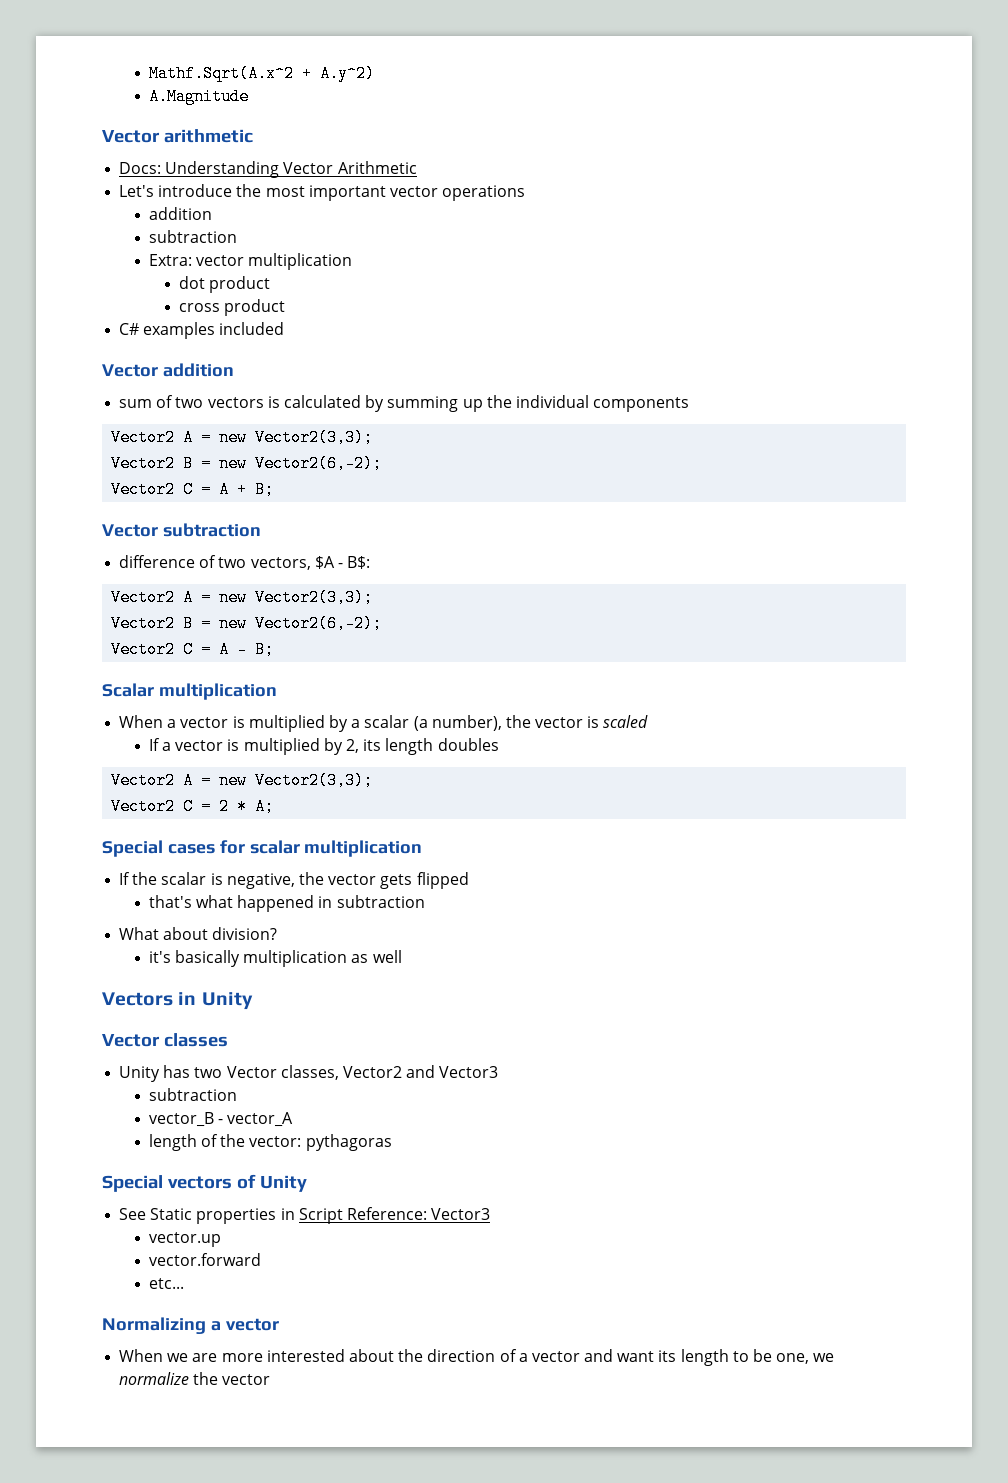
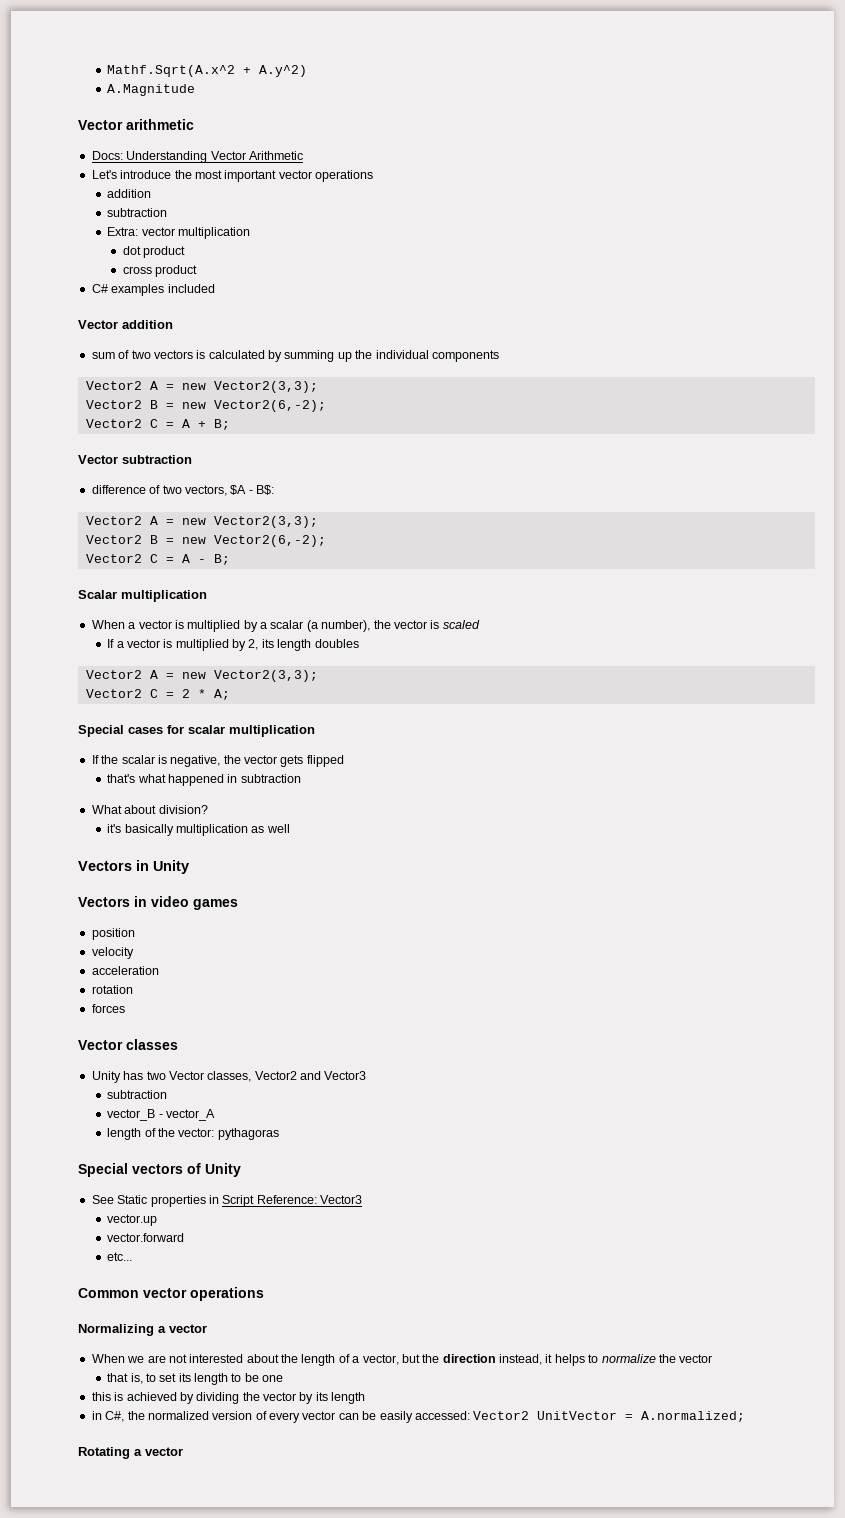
(253, 1001) none -> [78,896,238,910] [91,928,135,940] [91,947,134,959] [91,966,159,975] [91,985,133,994] [91,1004,125,1013] // Vectors in video games // position // velocity // acceleration // rotation // forces
(184, 1283) none -> [78,1287,264,1301] // Common vector operations
[221,1353,263,1362] more -> [168,1354,187,1363] not
[427,1349,496,1362] direction -> [301,1354,336,1366] length
[531,1349,835,1366] [119,1372,219,1385] vector and want its length to be one, we normalize the -> [362,1354,713,1366] [107,1373,284,1385] [91,1392,366,1404] [91,1411,746,1423] [78,1447,142,1459] vector, but the direction instead, it helps to normalize the vector // that is, to set its length to be one // this is achieved by dividing the vector by its length // in C#, the normalized version of every vector can be easily accessed: Vector2 UnitVector = A.normalized; // Rotating a

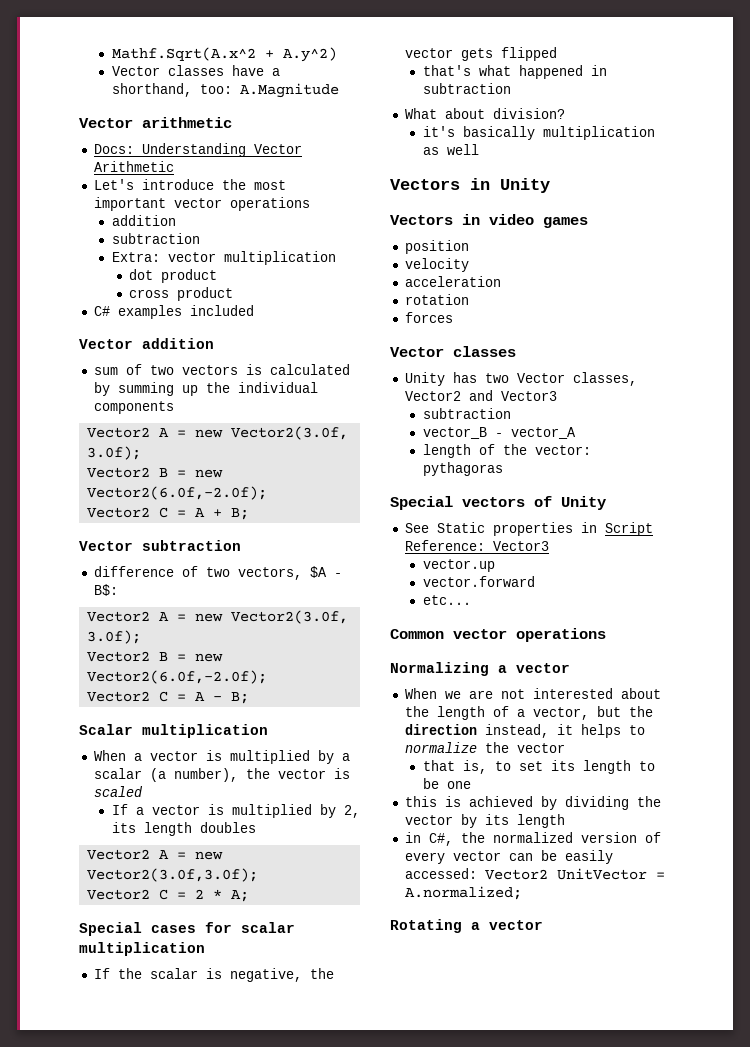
(308, 71) none -> [111,65,280,76] [111,83,232,97] Vector classes have a shorthand, too:
[213,381,318,393] [85,400,326,412] Vector2(3,3); // Vector2 B = new Vector2(6,-2); -> [231,426,349,440] [87,446,142,460] [87,467,224,478] [87,486,268,500] Vector2(3.0f, 3.0f); // Vector2 B = new Vector2(6.0f,-2.0f);
[213,516,318,528] [85,535,326,547] Vector2(3,3); // Vector2 B = new Vector2(6,-2); -> [231,610,349,624] [87,630,142,644] [87,651,224,662] [87,670,268,684] Vector2(3.0f, 3.0f); // Vector2 B = new Vector2(6.0f,-2.0f);
[213,670,318,682] Vector2(3,3); -> [87,868,259,882] Vector2(3.0f,3.0f);

